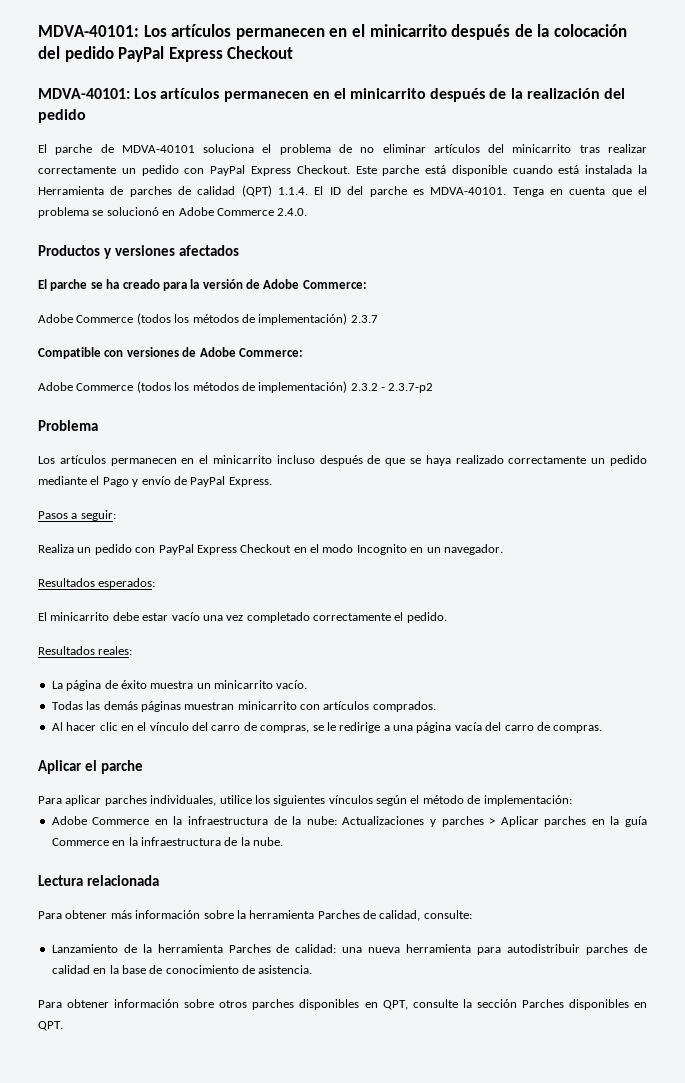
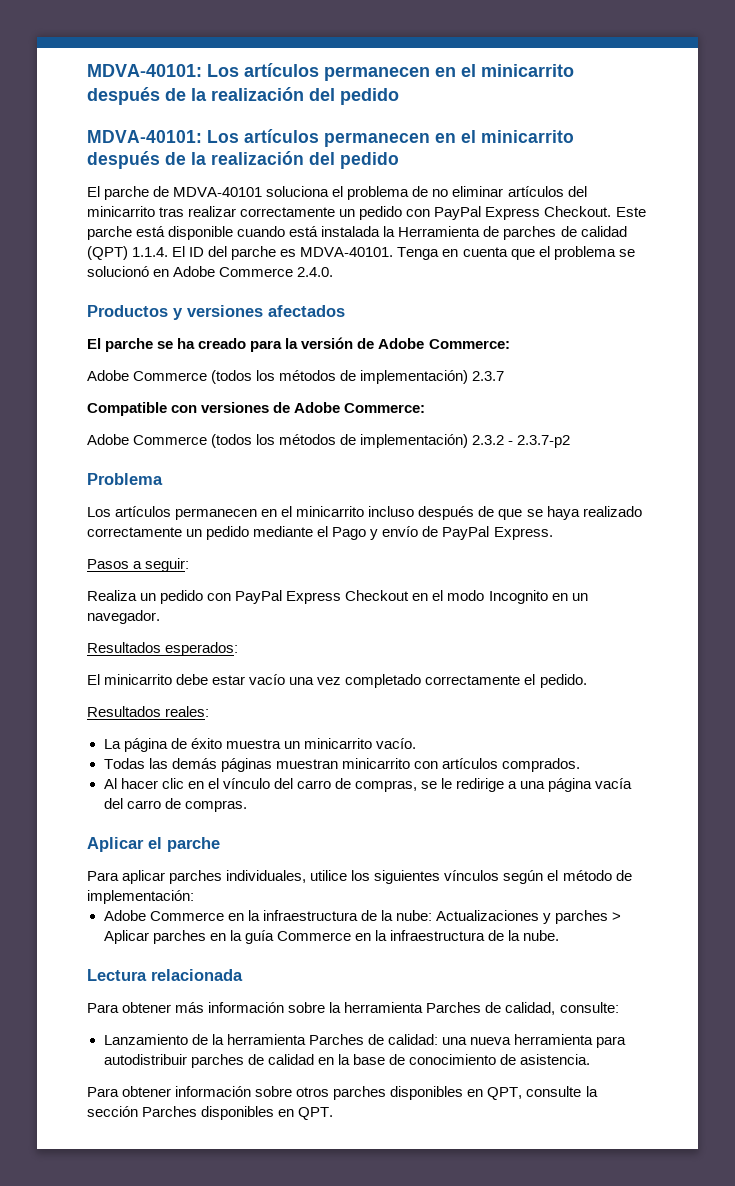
[553,24,627,37] [38,46,294,62] colocación del pedido PayPal Express Checkout -> [211,87,399,105] realización del pedido

